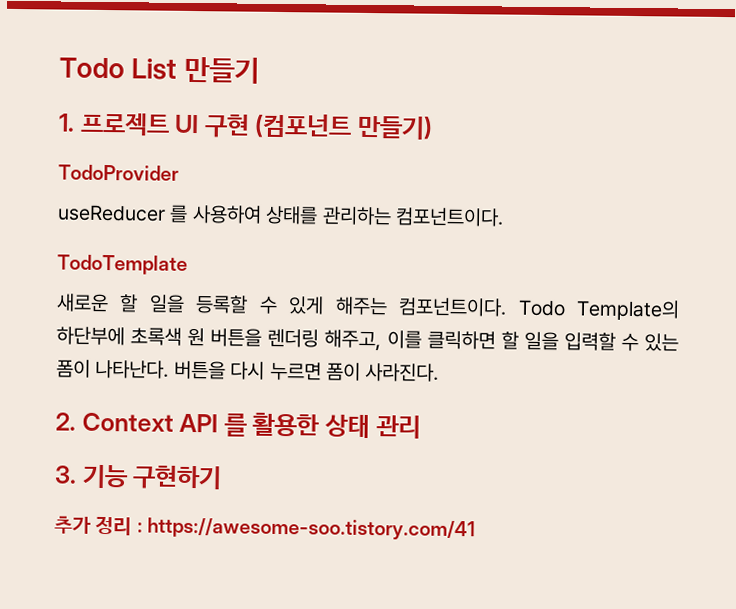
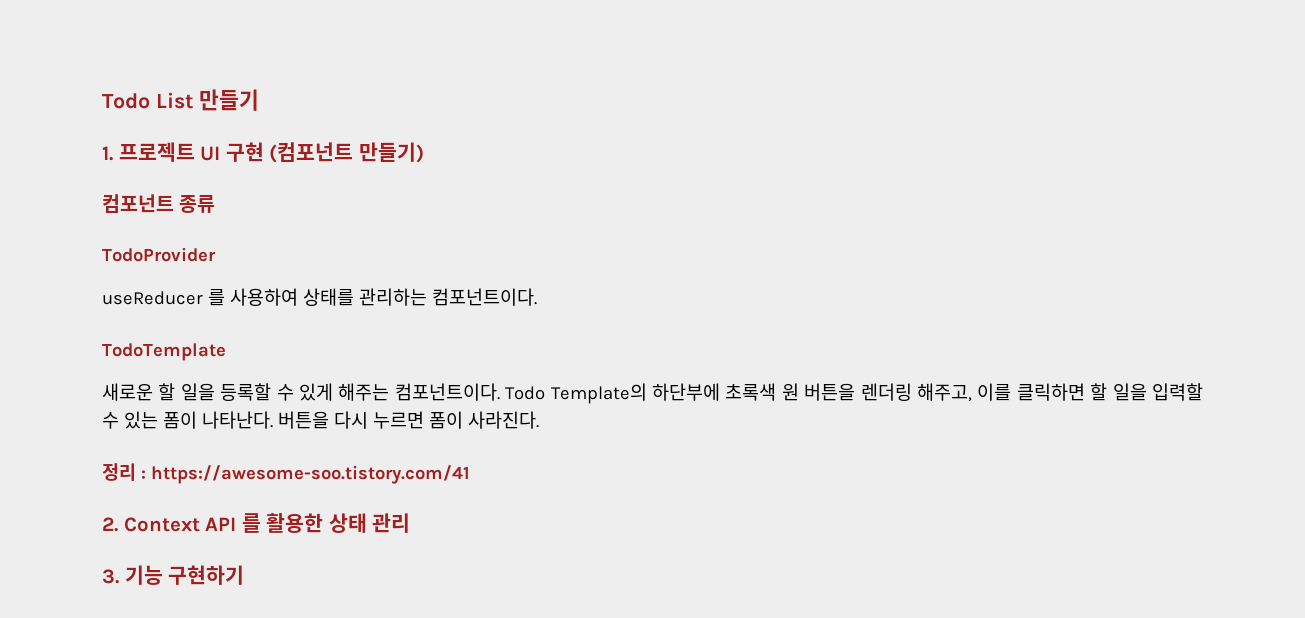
(434, 127) none -> [102,194,216,213] // 컴포넌트 종류
(440, 372) none -> [102,463,470,484] // 정리 : https://awesome-soo.tistory.com/41
[54,515,475,541] // 추가 정리 : https://awesome-soo.tistory.com/41 -> (245, 575) none

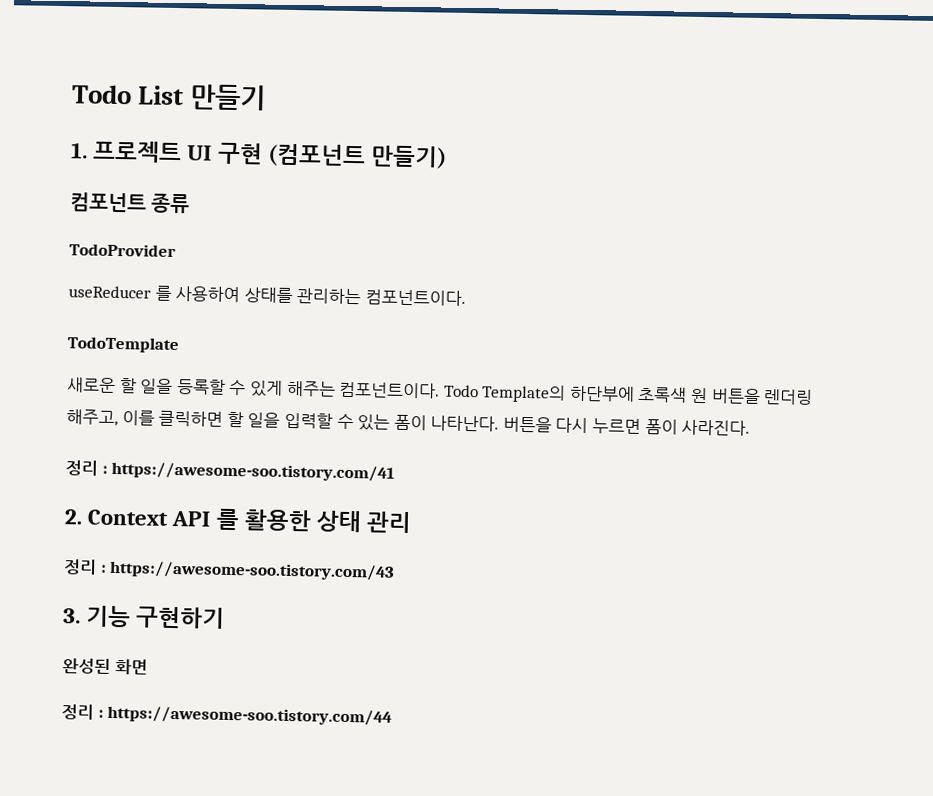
(411, 523) none -> [63,559,396,581] // 정리 : https://awesome-soo.tistory.com/43
(245, 575) none -> [62,658,148,675] [61,704,393,726] // 완성된 화면 // 정리 : https://awesome-soo.tistory.com/44

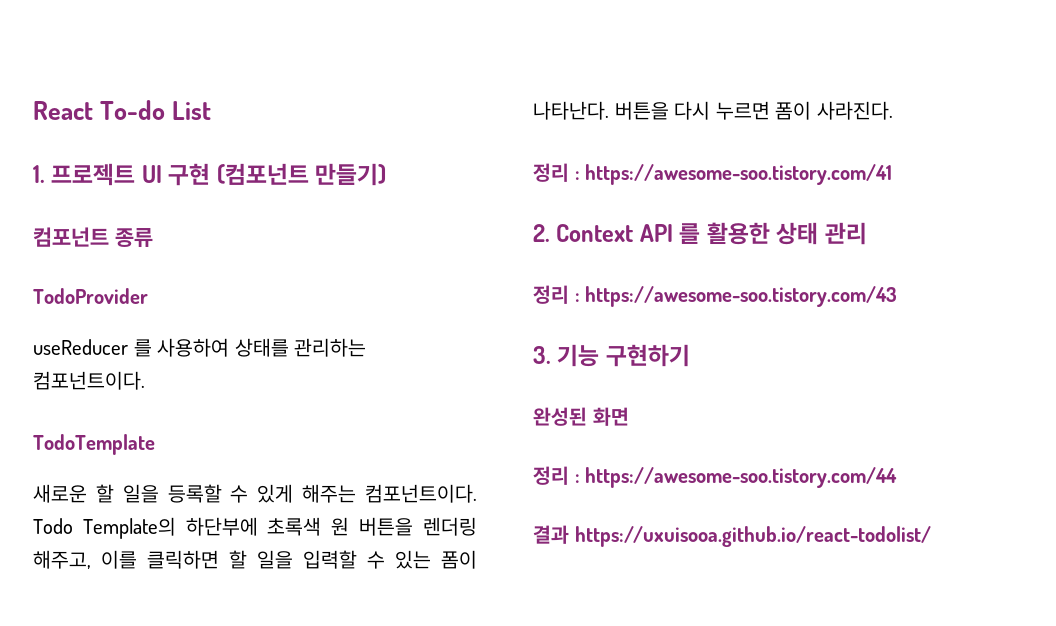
[71,84,132,105] Todo -> [33,100,166,120] React To-do
[189,84,267,111] 만들기 -> (212, 110) none
(393, 715) none -> [533,525,932,547] // 결과 https://uxuisooa.github.io/react-todolist/

